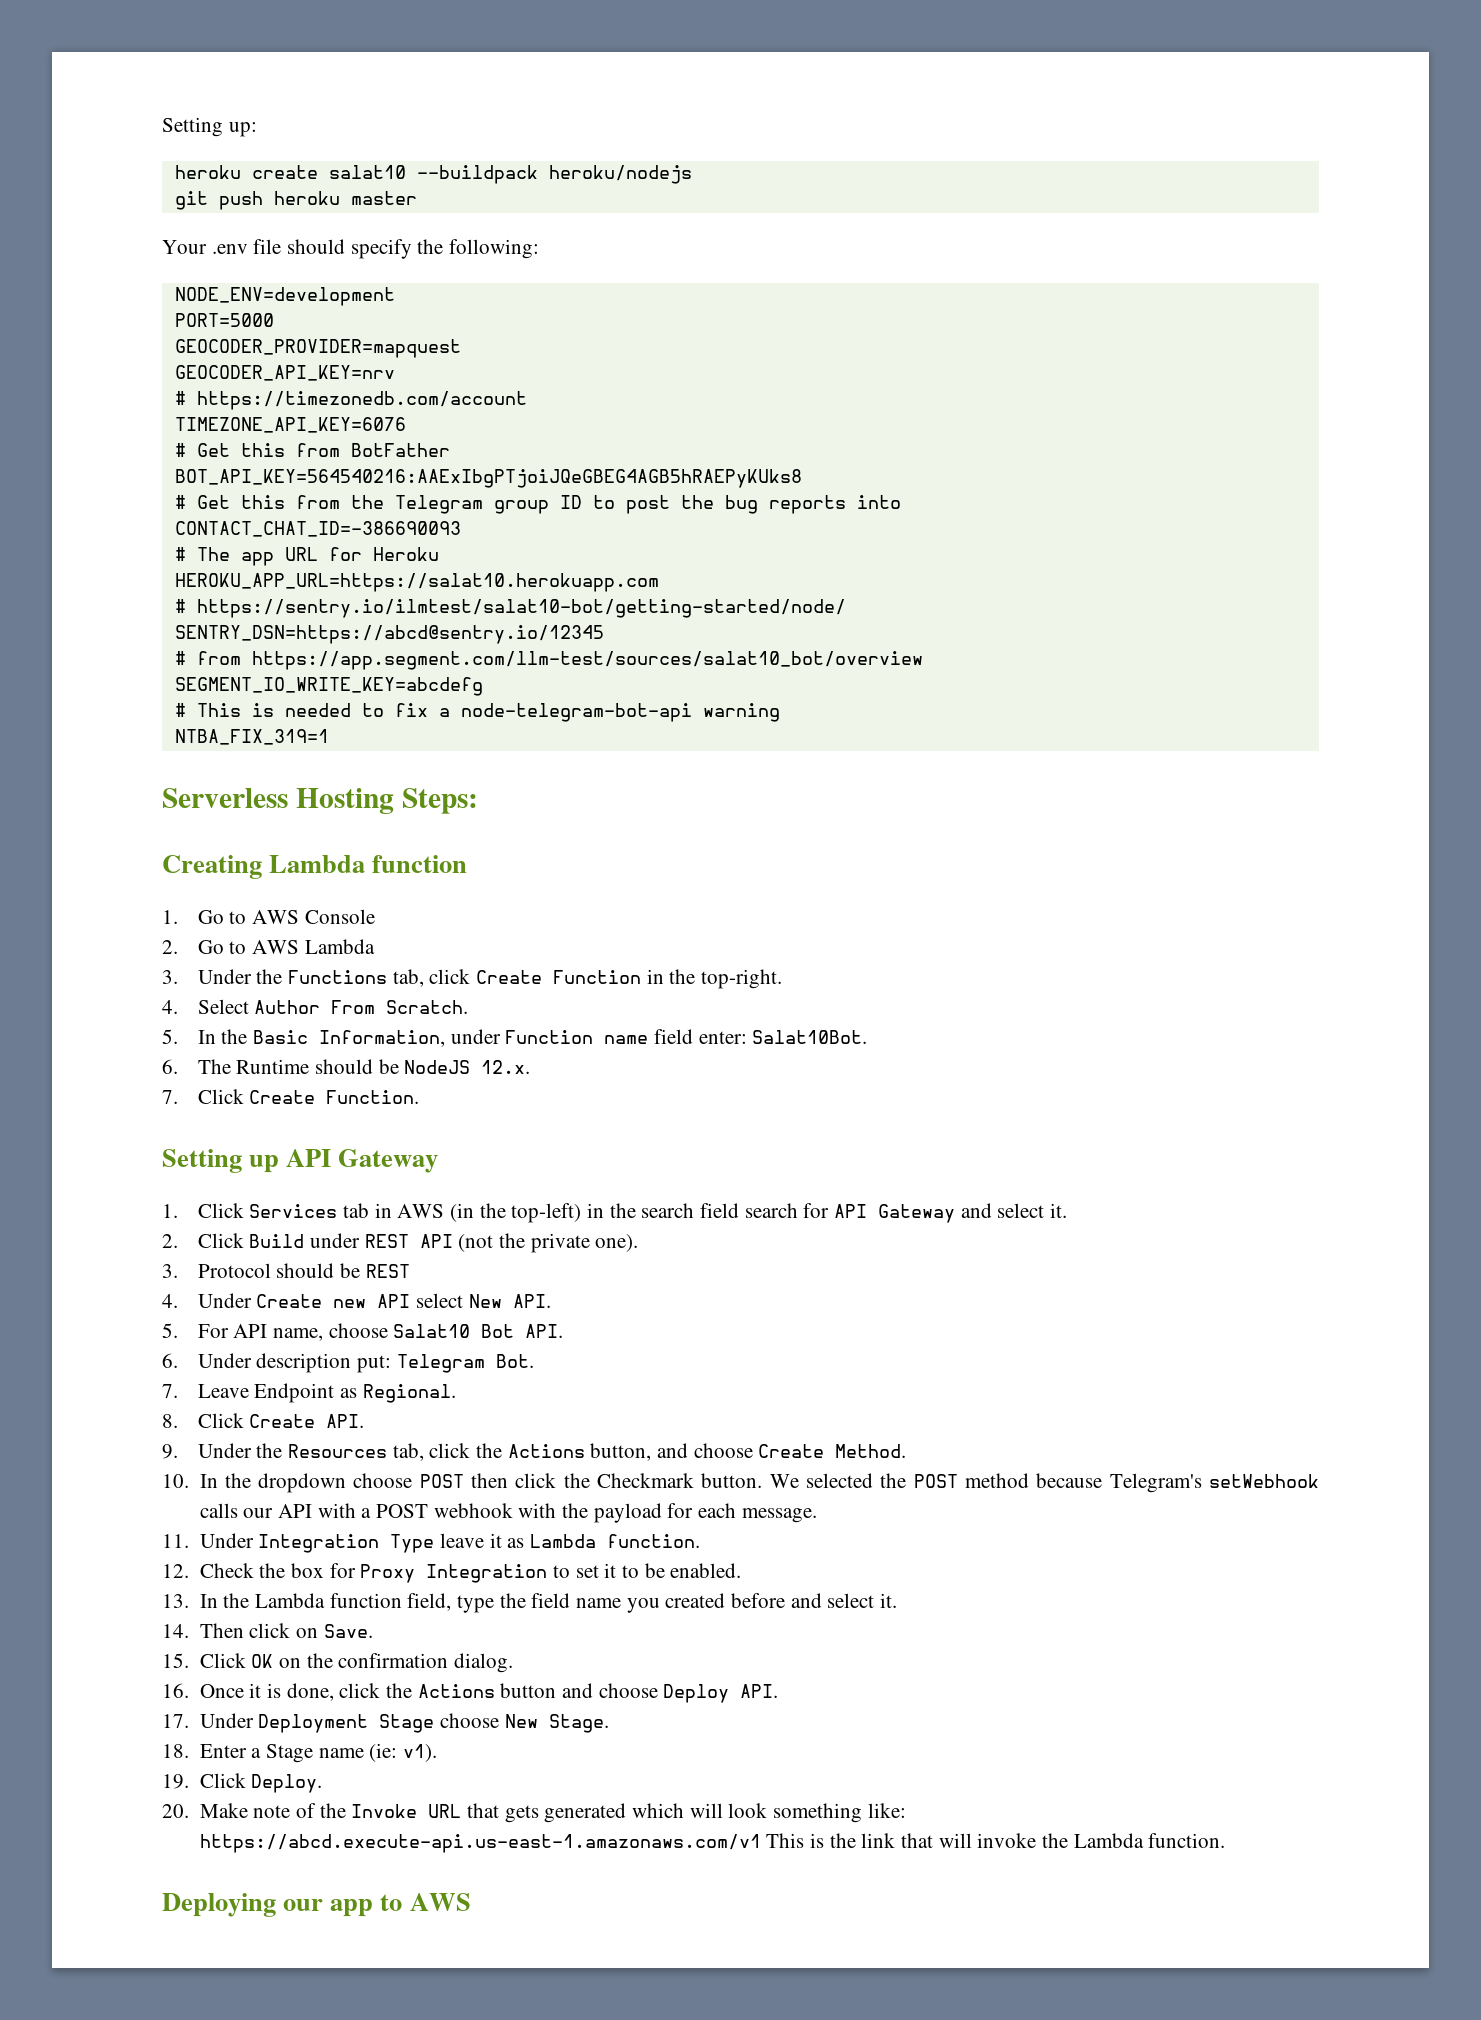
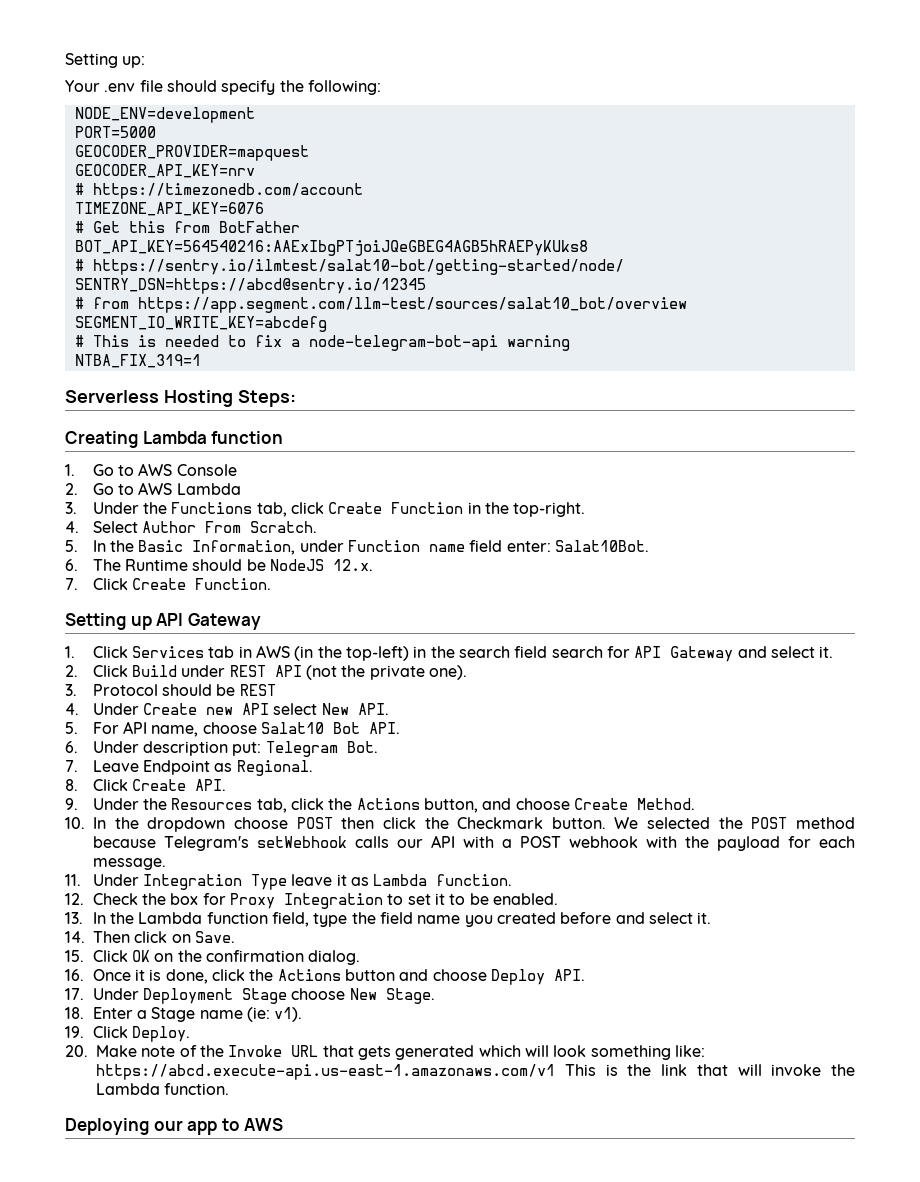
[174,165,692,184] [174,191,417,210] // heroku create salat10 --buildpack heroku/nodejs // git push heroku master -> (146, 62) none
[174,495,901,514] [174,521,461,537] [174,547,439,566] [174,573,659,592] // # Get this from the Telegram group ID to post the bug reports into // CONTACT_CHAT_ID=-386690093 // # The app URL for Heroku // HEROKU_APP_URL=https://salat10.herokuapp.com -> (588, 248) none

